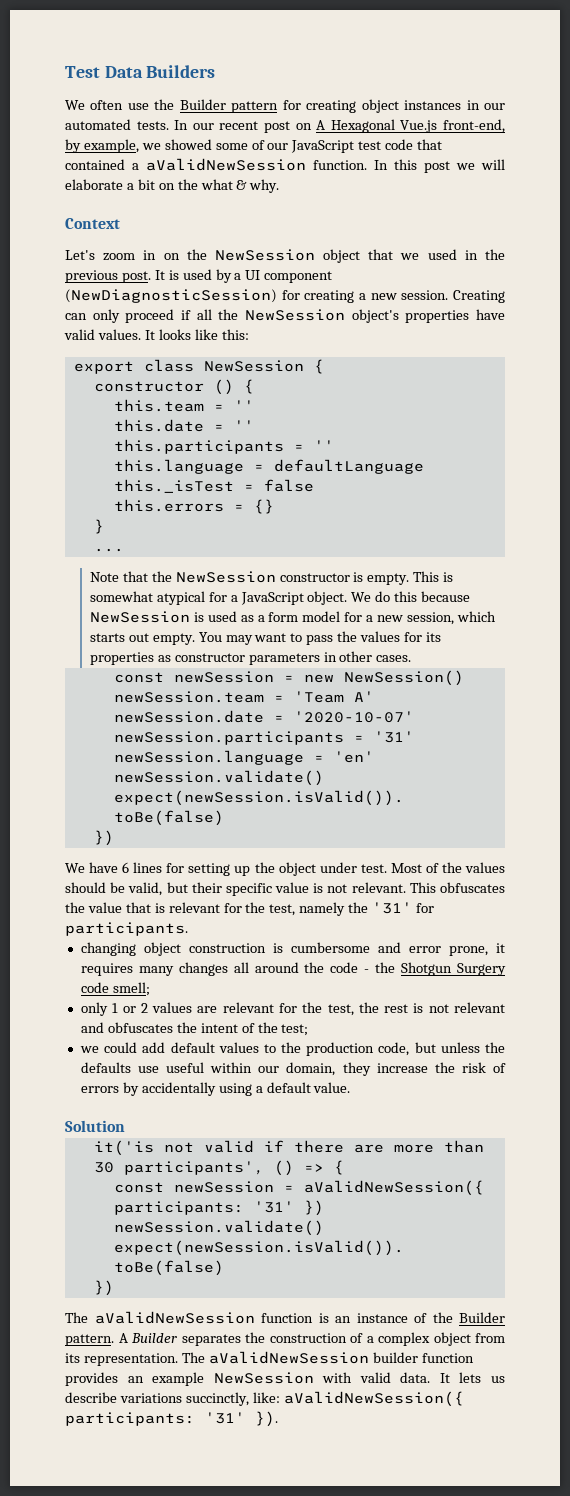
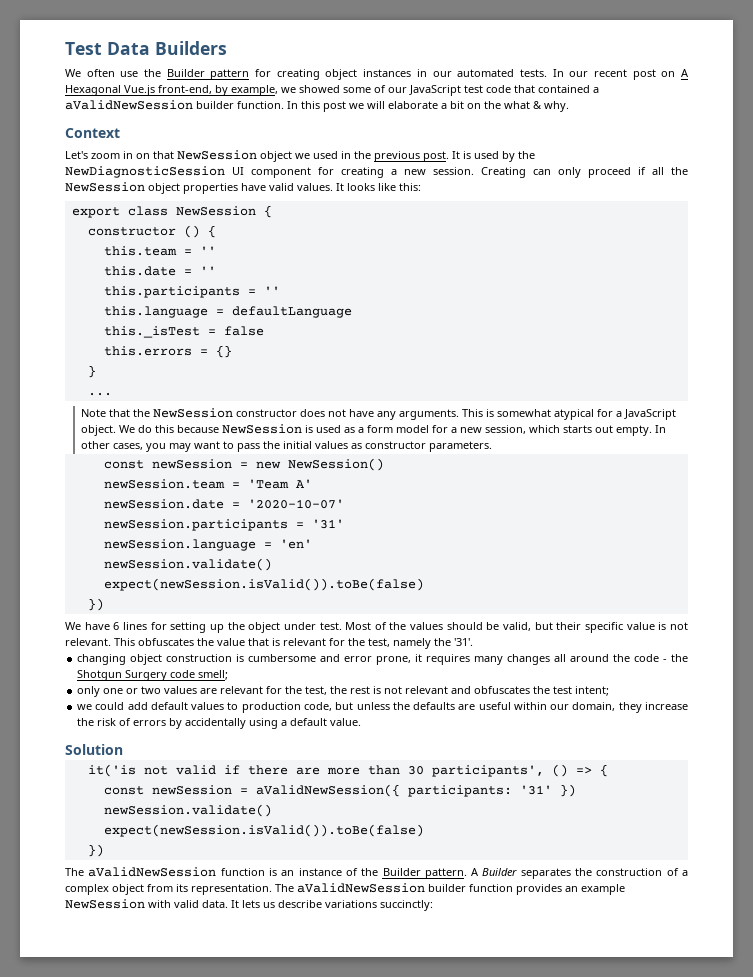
(306, 164) none -> [196,101,234,109] builder
[186,249,394,263] the NewSession object that -> [153,150,292,162] that NewSession object
[234,273,242,280] a -> [518,151,535,159] [65,166,225,178] the NewDiagnosticSession
[65,289,277,303] (NewDiagnosticSession) -> (311, 172) none
[351,309,399,323] object's -> [148,183,180,194] object
[353,572,410,585] is empty. -> [299,409,459,420] does not have any arguments.
[198,632,222,642] You -> [654,425,666,433] [80,441,166,452] In other cases, you
[360,631,441,642] [89,651,412,665] values for its properties as constructor parameters in other cases. -> [282,441,492,452] initial values as constructor parameters.
[372,902,435,914] [65,922,188,936] '31' for participants. -> [454,638,473,646] '31'.
[112,1003,148,1013] 1 or 2 -> [103,686,162,694] one or two
[200,1022,309,1036] intent of the test; -> [553,686,610,696] test intent;
[281,1042,302,1053] the -> (239, 706) none
[138,1066,160,1073] use -> [458,704,476,710] are
[185,1391,464,1407] [65,1411,278,1427] succinctly, like: aValidNewSession({ participants: '31' }). -> [380,900,433,911] succinctly:

